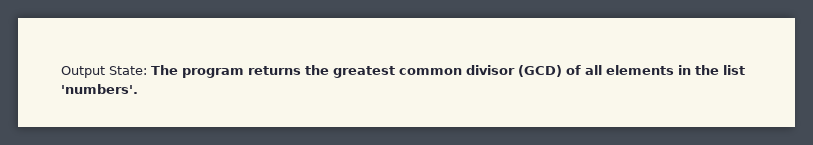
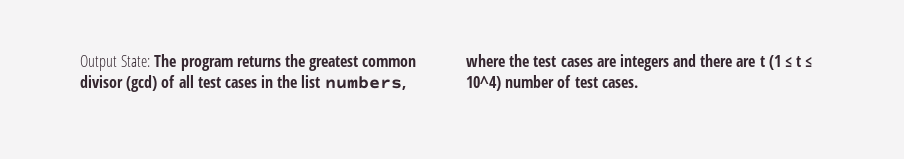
[518,65,562,77] (GCD) -> [126,75,158,92] (gcd)
[606,65,674,75] elements -> [197,77,257,88] test cases
[61,84,138,94] 'numbers'. -> [324,76,406,90] [466,54,813,71] [466,75,638,91] numbers, where the test cases are integers and there are t (1 ≤ t ≤ 10^4) number of test cases.

